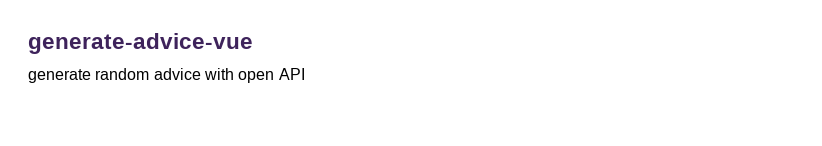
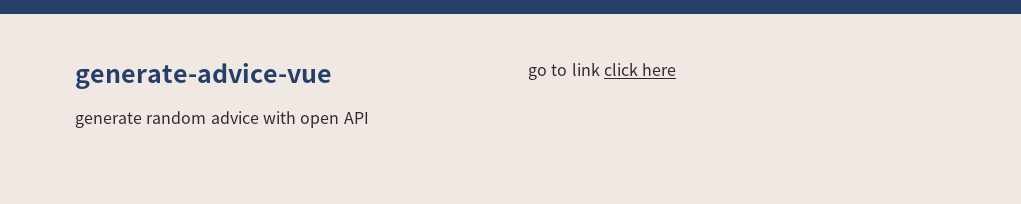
(305, 74) none -> [528,62,677,80] // go to link click here

